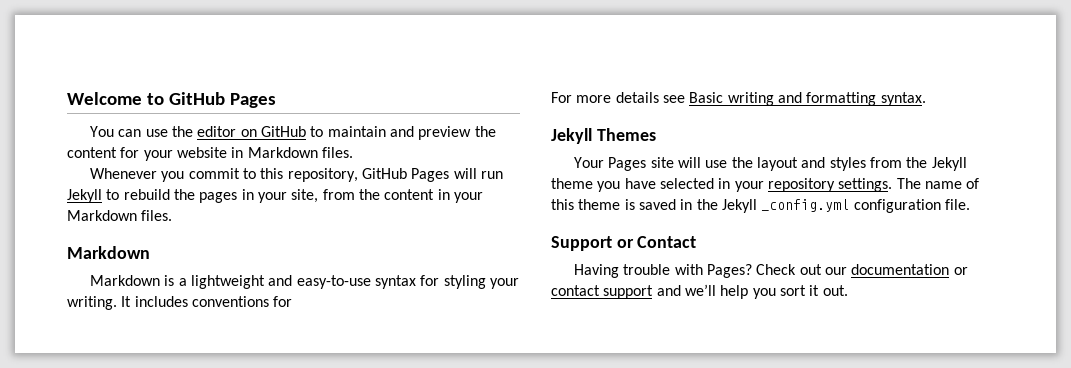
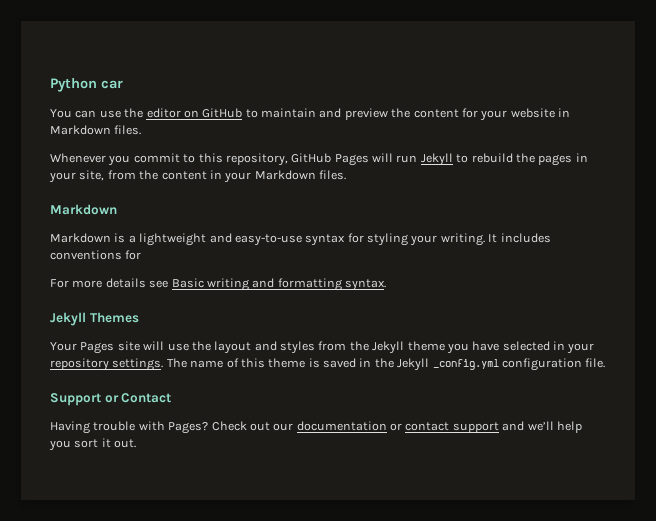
[67,92,276,108] Welcome to GitHub Pages -> [50,78,123,92] Python car

